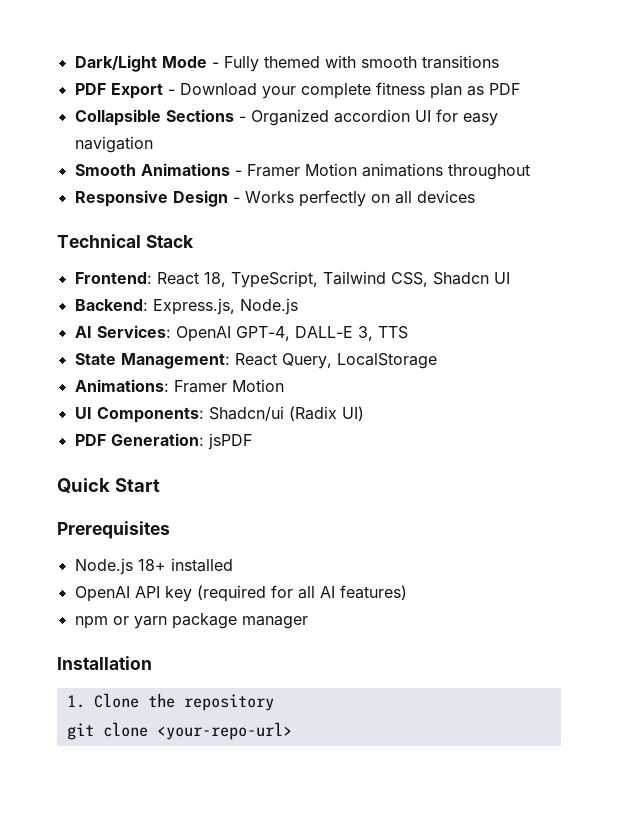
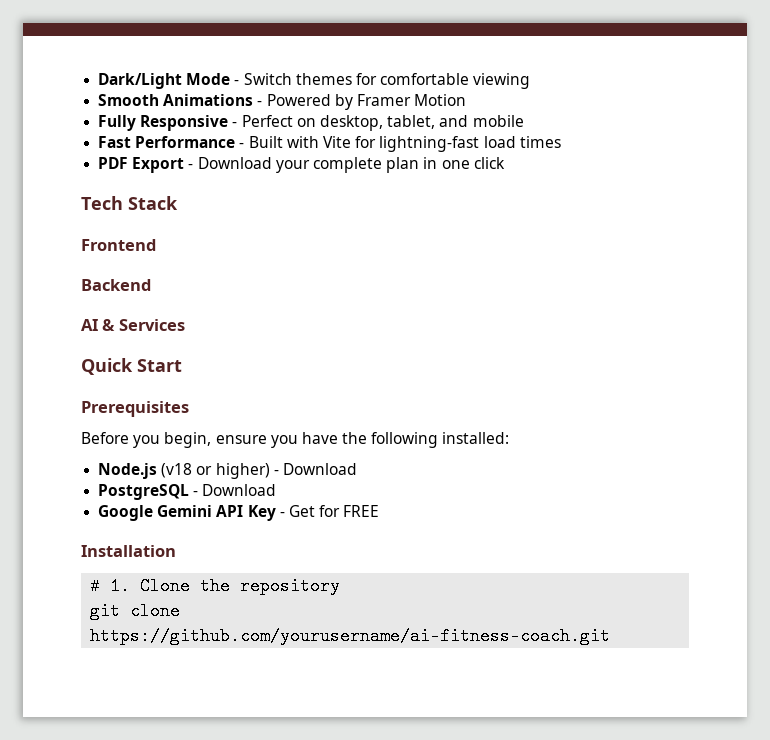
[223,55,499,72] Fully themed with smooth transitions -> [243,73,531,89] [98,94,467,110] [98,115,524,131] [98,136,561,152] Switch themes for comfortable viewing // Smooth Animations - Powered by Framer Motion // Fully Responsive - Perfect on desktop, tablet, and mobile // Fast Performance - Built with Vite for lightning-fast load times
[375,82,520,99] [74,109,498,126] [74,136,153,153] [74,163,530,180] [74,190,475,207] [57,234,194,248] [74,271,510,288] [74,298,298,315] [74,325,408,342] [74,353,437,369] [74,379,284,393] [74,406,364,423] [74,433,252,450] [57,478,160,493] [57,521,170,539] [74,558,233,575] [74,585,407,602] [74,613,308,629] fitness plan as PDF // Collapsible Sections - Organized accordion UI for easy navigation // Smooth Animations - Framer Motion animations throughout // Responsive Design - Works perfectly on all devices // Technical Stack // Frontend: React 18, TypeScript, Tailwind CSS, Shadcn UI // Backend: Express.js, Node.js // AI Services: OpenAI GPT-4, DALL-E 3, TTS // State Management: React Query, LocalStorage // Animations: Framer Motion // UI Components: Shadcn/ui (Radix UI) // PDF Generation: jsPDF // Quick Start // Prerequisites // Node.js 18+ installed // OpenAI API key (required for all AI features) // npm or yarn package manager -> [386,157,505,173] [81,196,178,210] [81,239,156,251] [81,279,151,291] [81,319,185,331] [81,358,182,375] [81,401,189,417] [81,432,510,448] [98,463,357,479] [98,484,277,500] [98,505,380,521] plan in one click // Tech Stack // Frontend // Backend // AI & Services // Quick Start // Prerequisites // Before you begin, ensure you have the following installed: // Node.js (v18 or higher) - Download // PostgreSQL - Download // Google Gemini API Key - Get for FREE
(152, 663) none -> [90,577,101,595] #
[156,722,292,740] <your-repo-url> -> [90,627,611,645] https://github.com/yourusername/ai-fitness-coach.git

